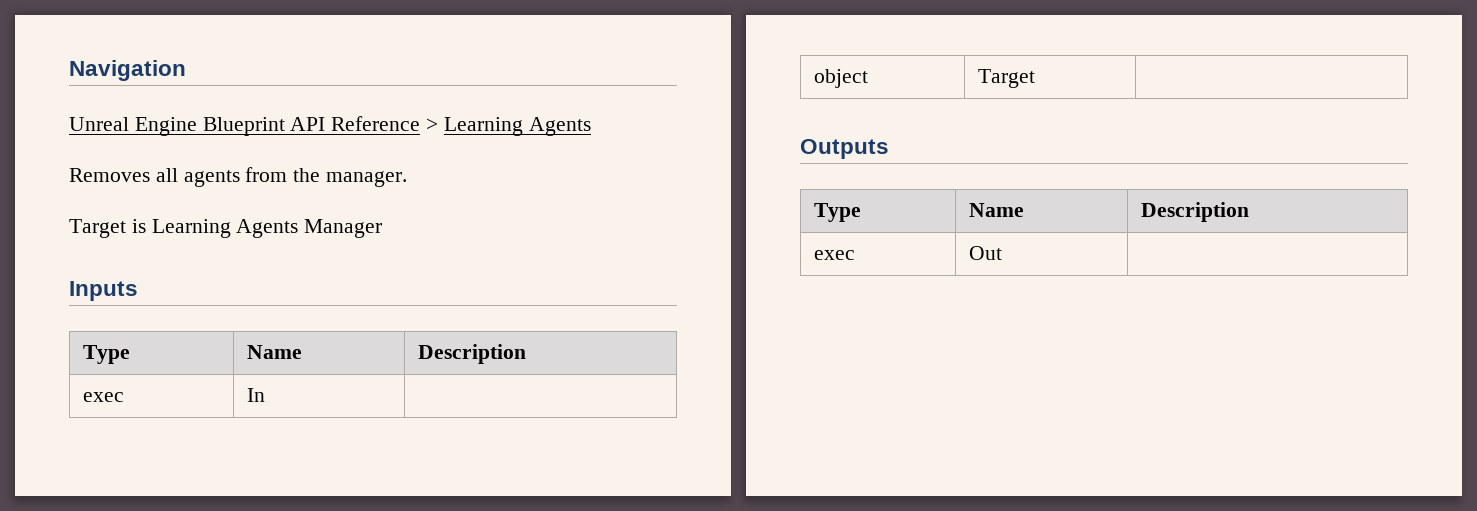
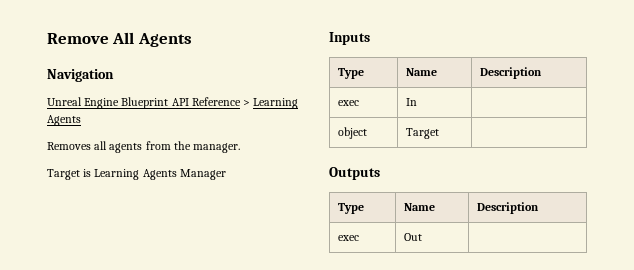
(69, 70) none -> [47,32,192,47] Remove All Agents //

